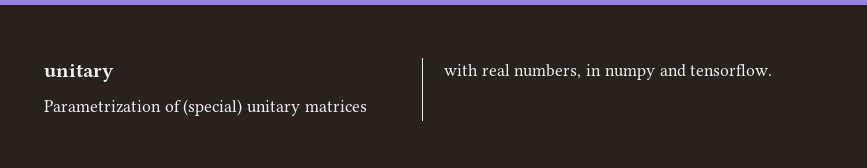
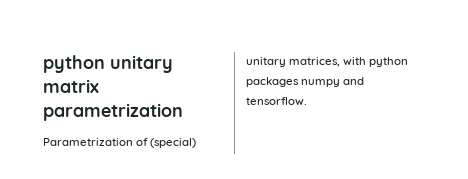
[44,64,114,82] unitary -> [43,55,173,73] [43,79,99,93] [43,103,183,121] python unitary matrix parametrization
[304,100,367,112] [444,64,602,79] matrices with real numbers, in -> [289,57,409,67] [246,77,299,87] matrices, with python packages

